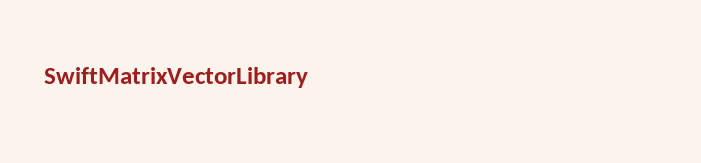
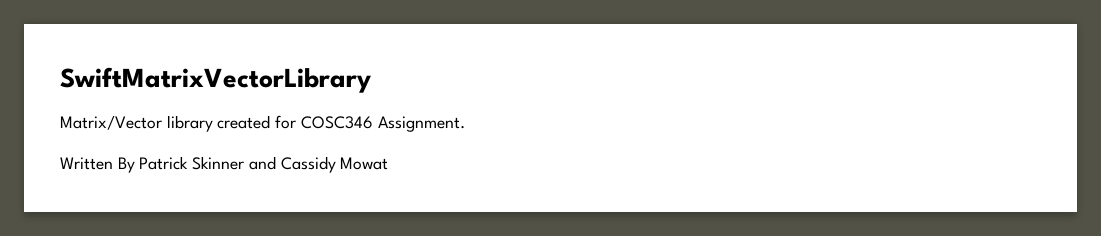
(308, 77) none -> [60,115,465,132] [60,156,389,173] // Matrix/Vector library created for COSC346 Assignment. // Written By Patrick Skinner and Cassidy Mowat

